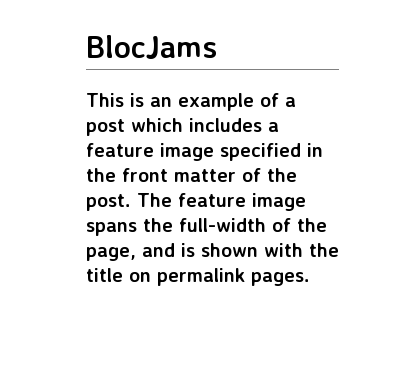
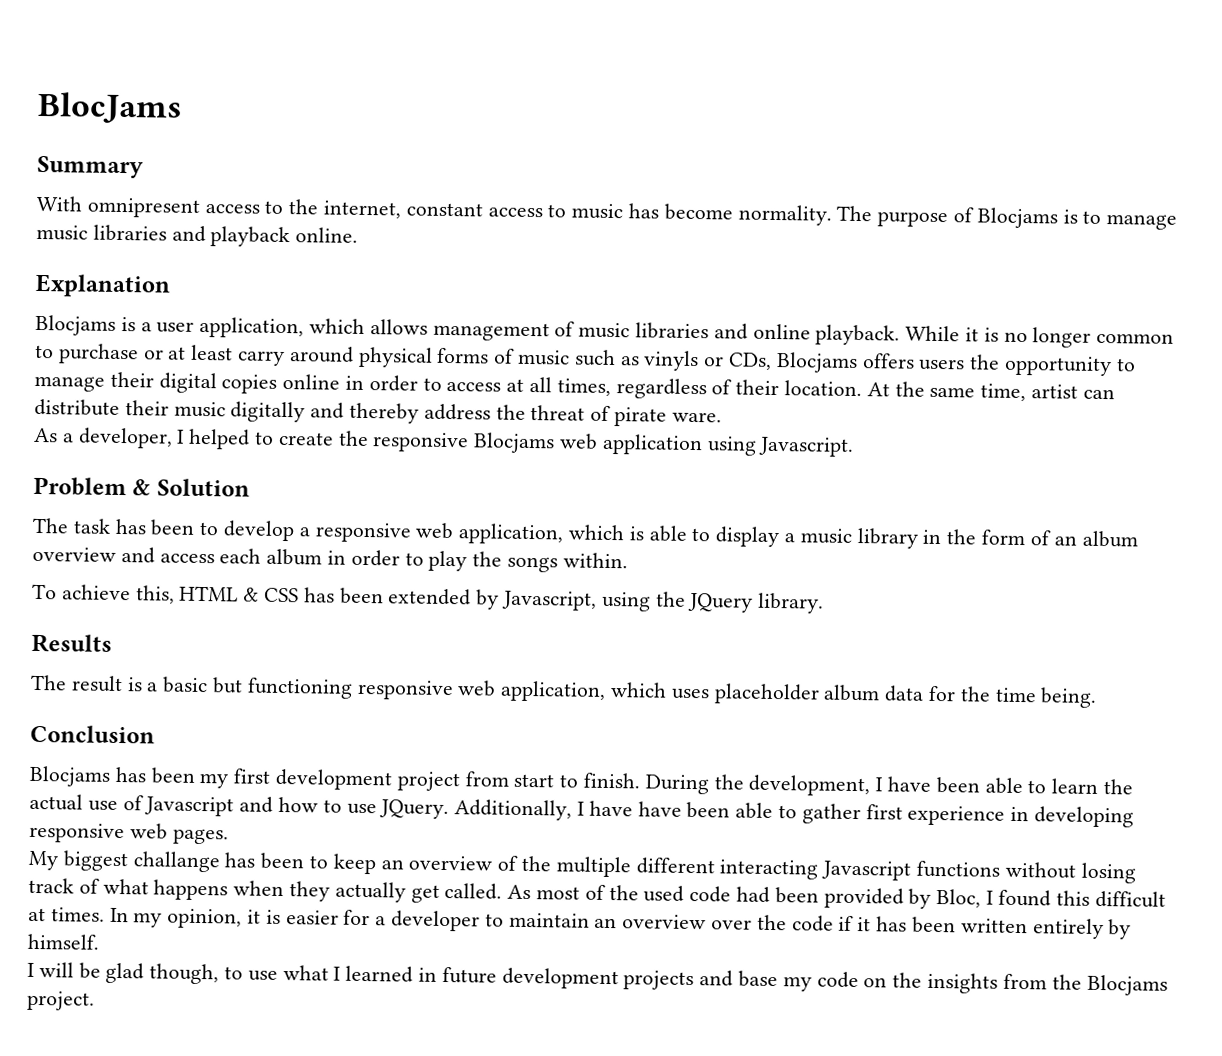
[86,93,296,111] [86,118,279,136] [86,143,323,161] [86,168,297,182] [86,193,306,211] [86,218,327,236] [86,243,339,261] [86,268,310,286] This is an example of a post which includes a feature image specified in the front matter of the post. The feature image spans the full-width of the page, and is shown with the title on permalink pages. -> [37,155,144,179] [36,195,1178,230] [36,224,359,248] [35,273,171,298] [35,314,1175,348] [35,343,1136,377] [34,371,1115,402] [34,398,722,427] [34,427,855,457] [33,476,250,497] [32,517,1138,549] [32,546,628,573] [32,583,825,614] [31,633,112,653] [30,674,1098,708] [30,724,155,744] [29,765,1134,797] [29,793,1135,828] [29,822,229,845] [28,850,1136,884] [28,877,1166,909] [28,907,1132,940] [27,933,99,950] [27,962,1168,996] [27,990,95,1011] Summary // With omnipresent access to the internet, constant access to music has become normality. The purpose of Blocjams is to manage music libraries and playback online. // Explanation // Blocjams is a user application, which allows management of music libraries and online playback. While it is no longer common to purchase or at least carry around physical forms of music such as vinyls or CDs, Blocjams offers users the opportunity to manage their digital copies online in order to access at all times, regardless of their location. At the same time, artist can distribute their music digitally and thereby address the threat of pirate ware. // As a developer, I helped to create the responsive Blocjams web application using Javascript. // Problem & Solution // The task has been to develop a responsive web application, which is able to display a music library in the form of an album overview and access each album in order to play the songs within. // To achieve this, HTML & CSS has been extended by Javascript, using the JQuery library. // Results // The result is a basic but functioning responsive web application, which uses placeholder album data for the time being. // Conclusion // Blocjams has been my first development project from start to finish. During the development, I have been able to learn the actual use of Javascript and how to use JQuery. Additionally, I have have been able to gather first experience in developing responsive web pages. // My biggest challange has been to keep an overview of the multiple different interacting Javascript functions without losing track of what happens when they actually get called. As most of the used code had been provided by Bloc, I found this difficult at times. In my opinion, it is easier for a developer to maintain an overview over the code if it has been written entirely by himself. // I will be glad though, to use what I learned in future development projects and base my code on the insights from the Blocjams project.

